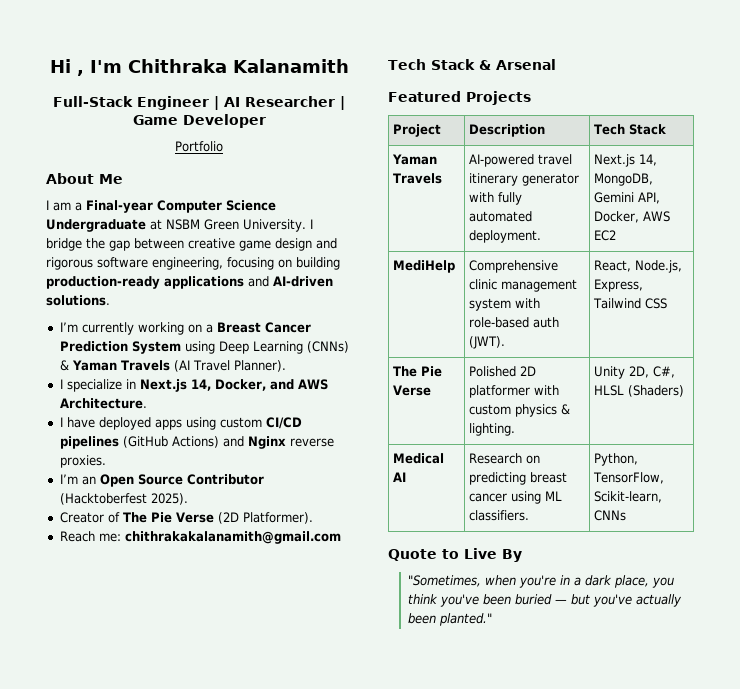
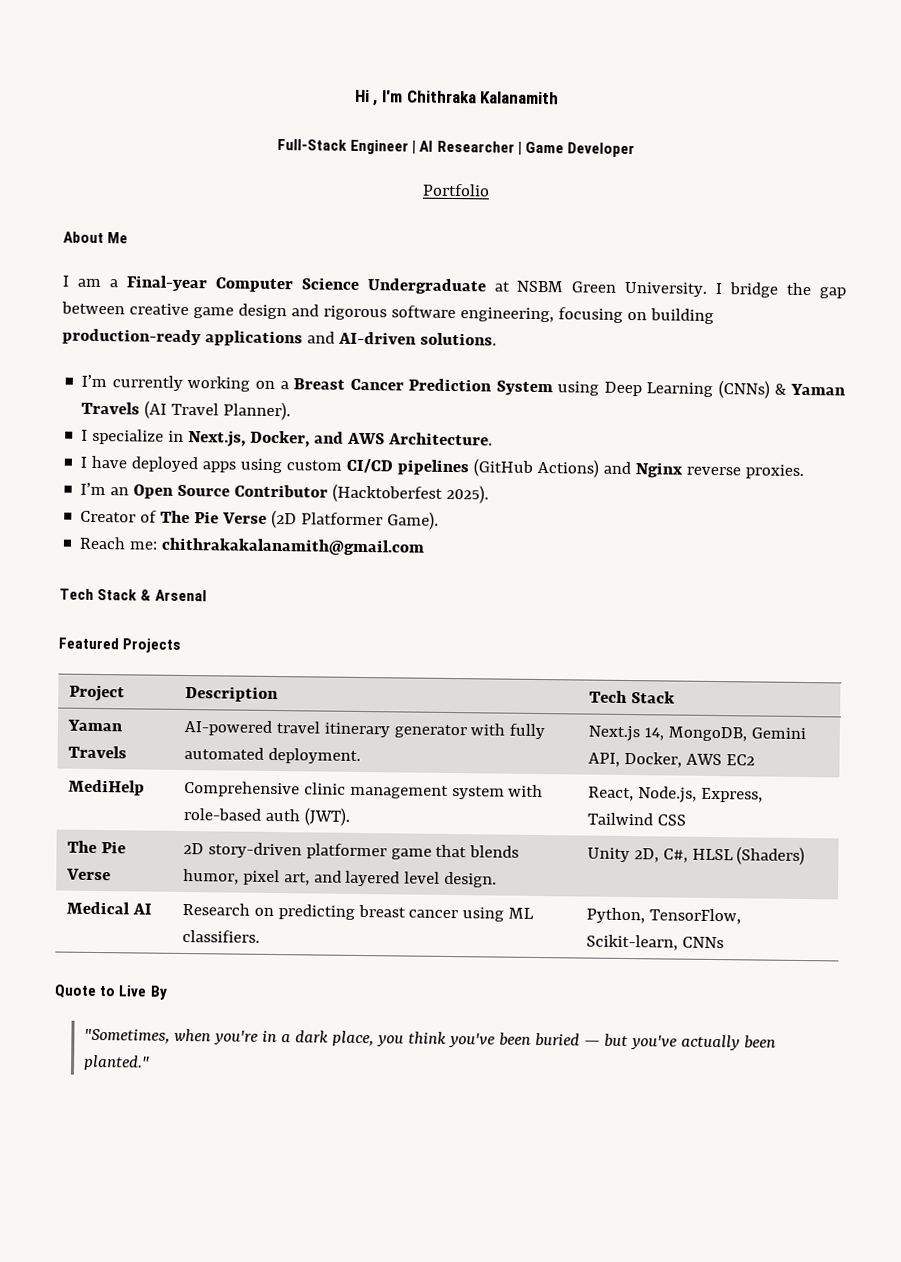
[139,379,211,392] Next.js 14, -> [188,430,247,447] Next.js,
[242,512,313,524] Platformer). -> [301,511,440,530] Platformer Game).
[469,366,537,377] [469,385,560,398] [469,404,571,417] [469,423,516,436] Polished 2D platformer with custom physics & lighting. -> [182,842,520,860] [182,868,498,888] 2D story-driven platformer game that blends humor, pixel art, and layered level design.

